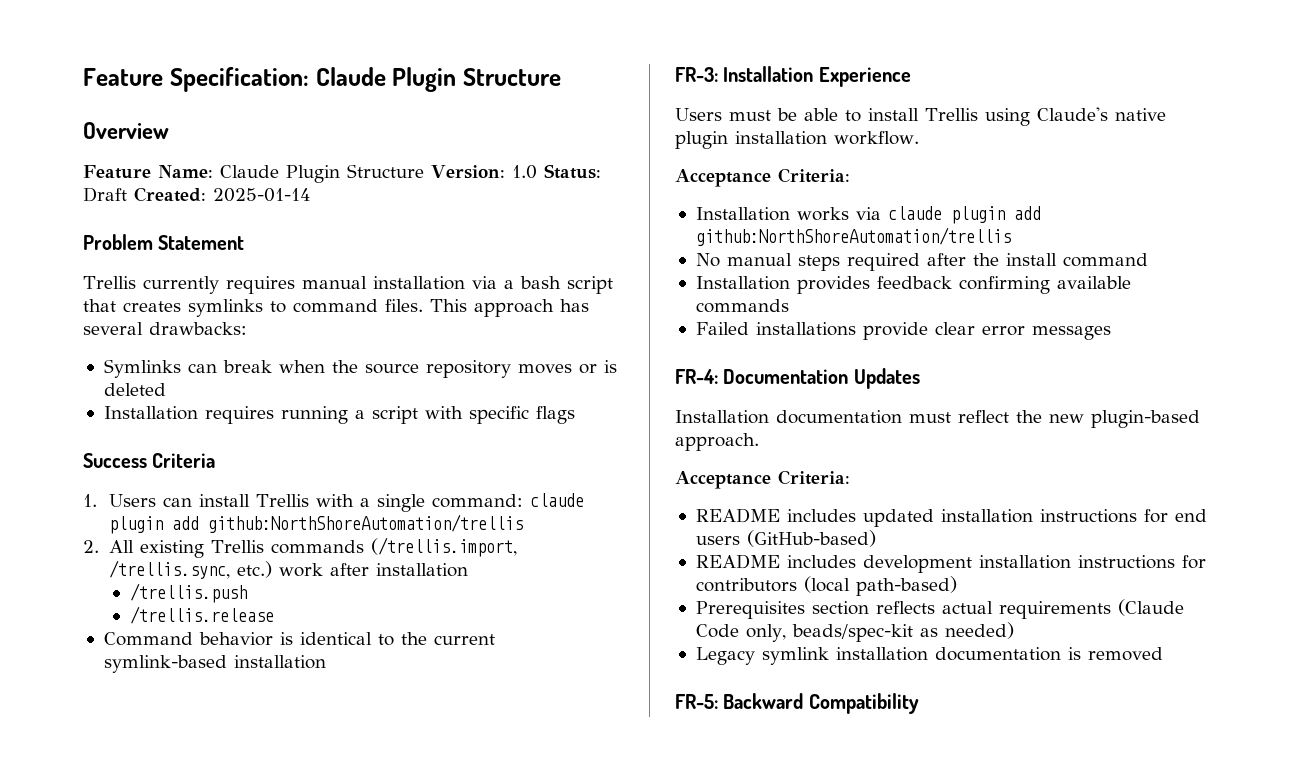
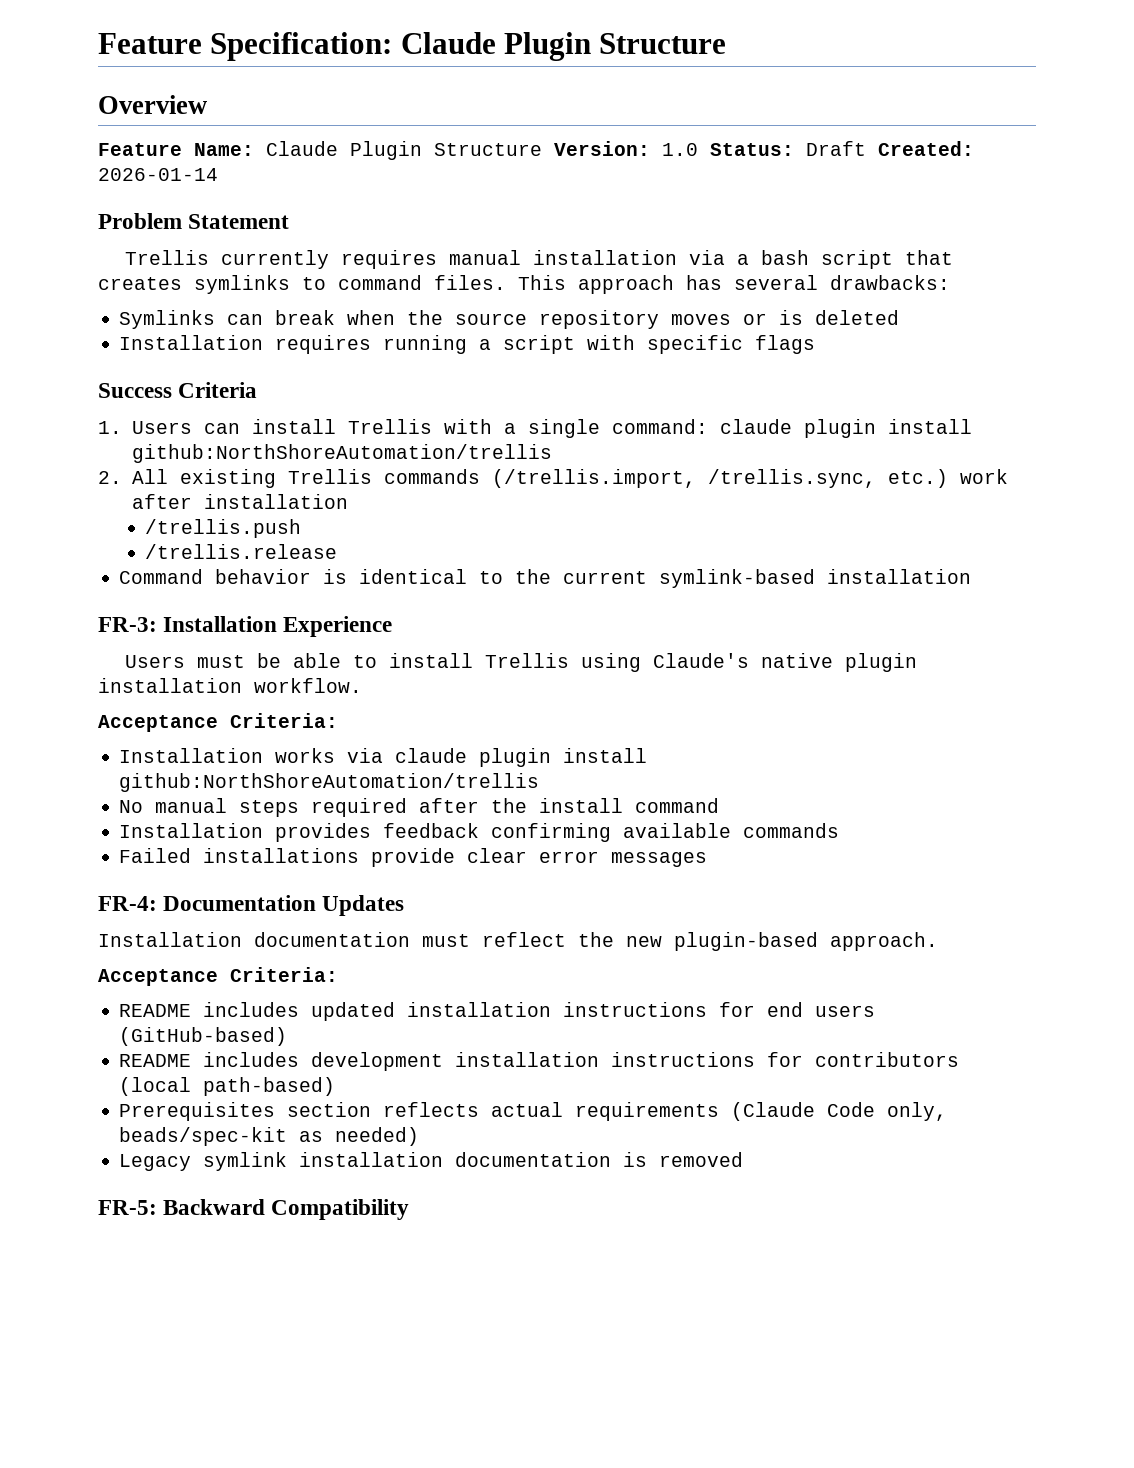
[213,188,310,202] 2025-01-14 -> [98,168,218,181] 2026-01-14
[171,516,199,530] add -> [887,419,972,434] install
[1013,206,1041,220] add -> [563,748,648,763] install

